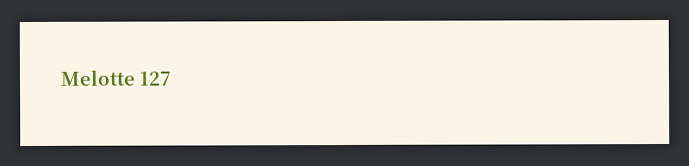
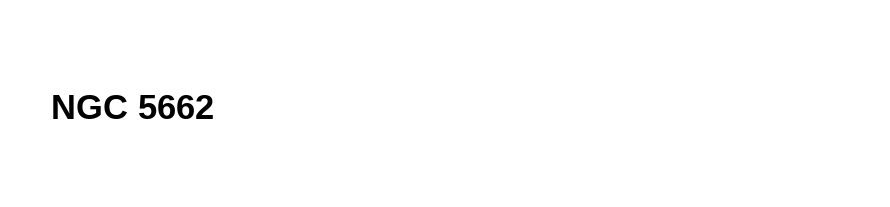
[60,69,172,86] Melotte 127 -> [51,95,214,119] NGC 5662

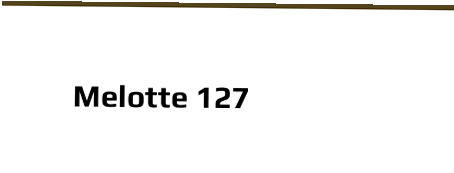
[51,95,214,119] NGC 5662 -> [72,84,251,109] Melotte 127

